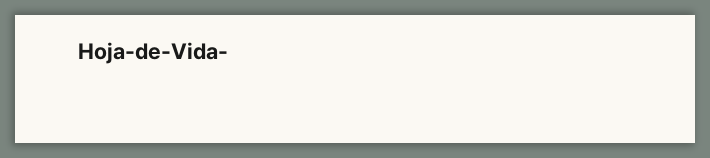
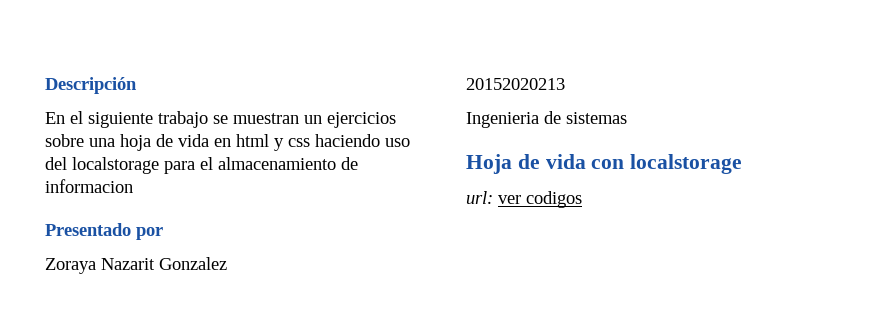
[78,42,228,64] Hoja-de-Vida- -> [45,77,137,94] [45,111,396,128] [45,134,410,151] [45,157,358,174] [45,179,133,193] [45,223,163,240] [45,257,227,274] [466,78,565,90] [466,111,627,128] [466,154,743,174] [466,191,582,208] Descripción // En el siguiente trabajo se muestran un ejercicios sobre una hoja de vida en html y css haciendo uso del localstorage para el almacenamiento de informacion // Presentado por // Zoraya Nazarit Gonzalez // 20152020213 // Ingenieria de sistemas // Hoja de vida con localstorage // url: ver codigos

